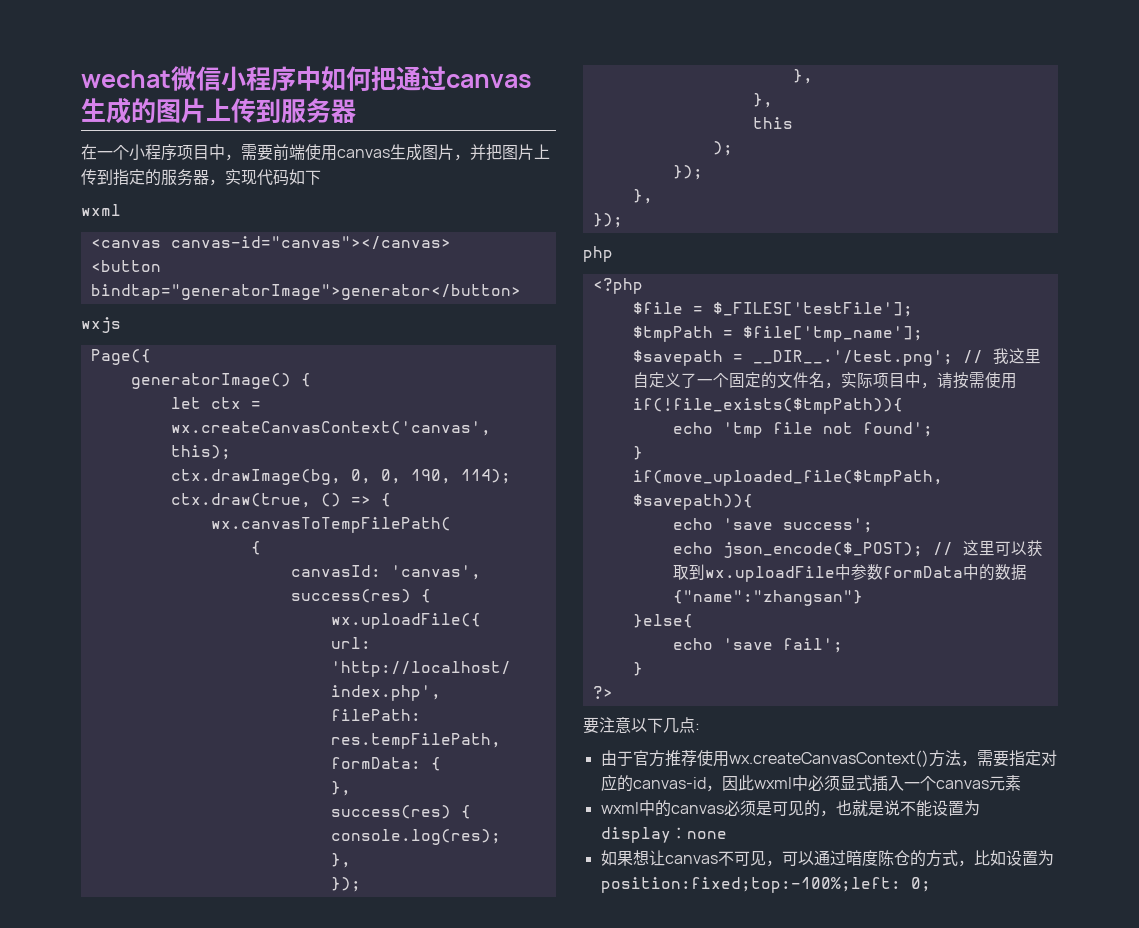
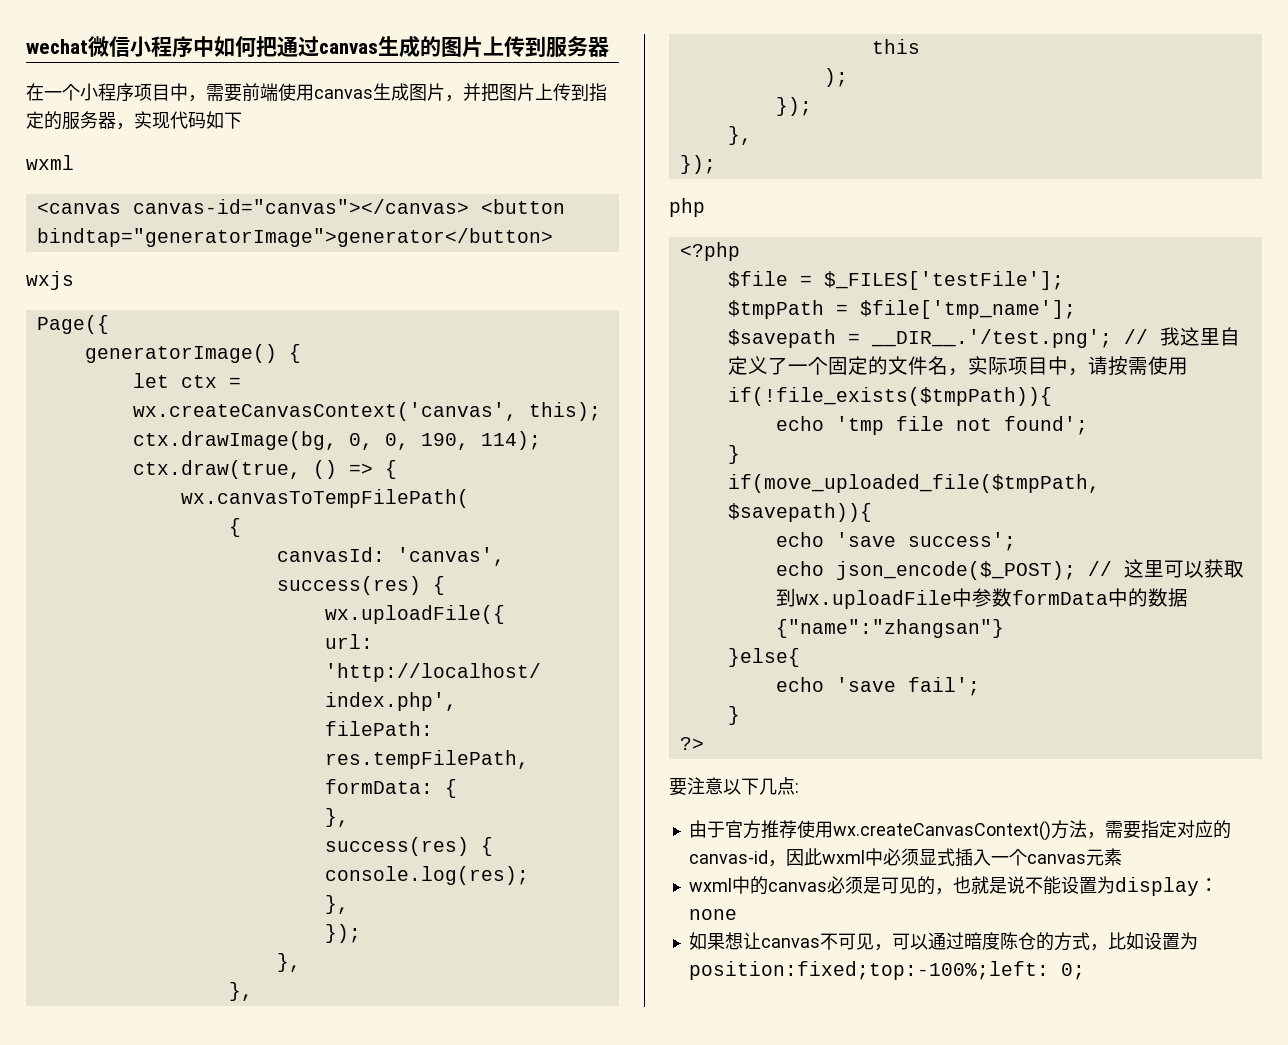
(451, 243) // -> (469, 206) none

